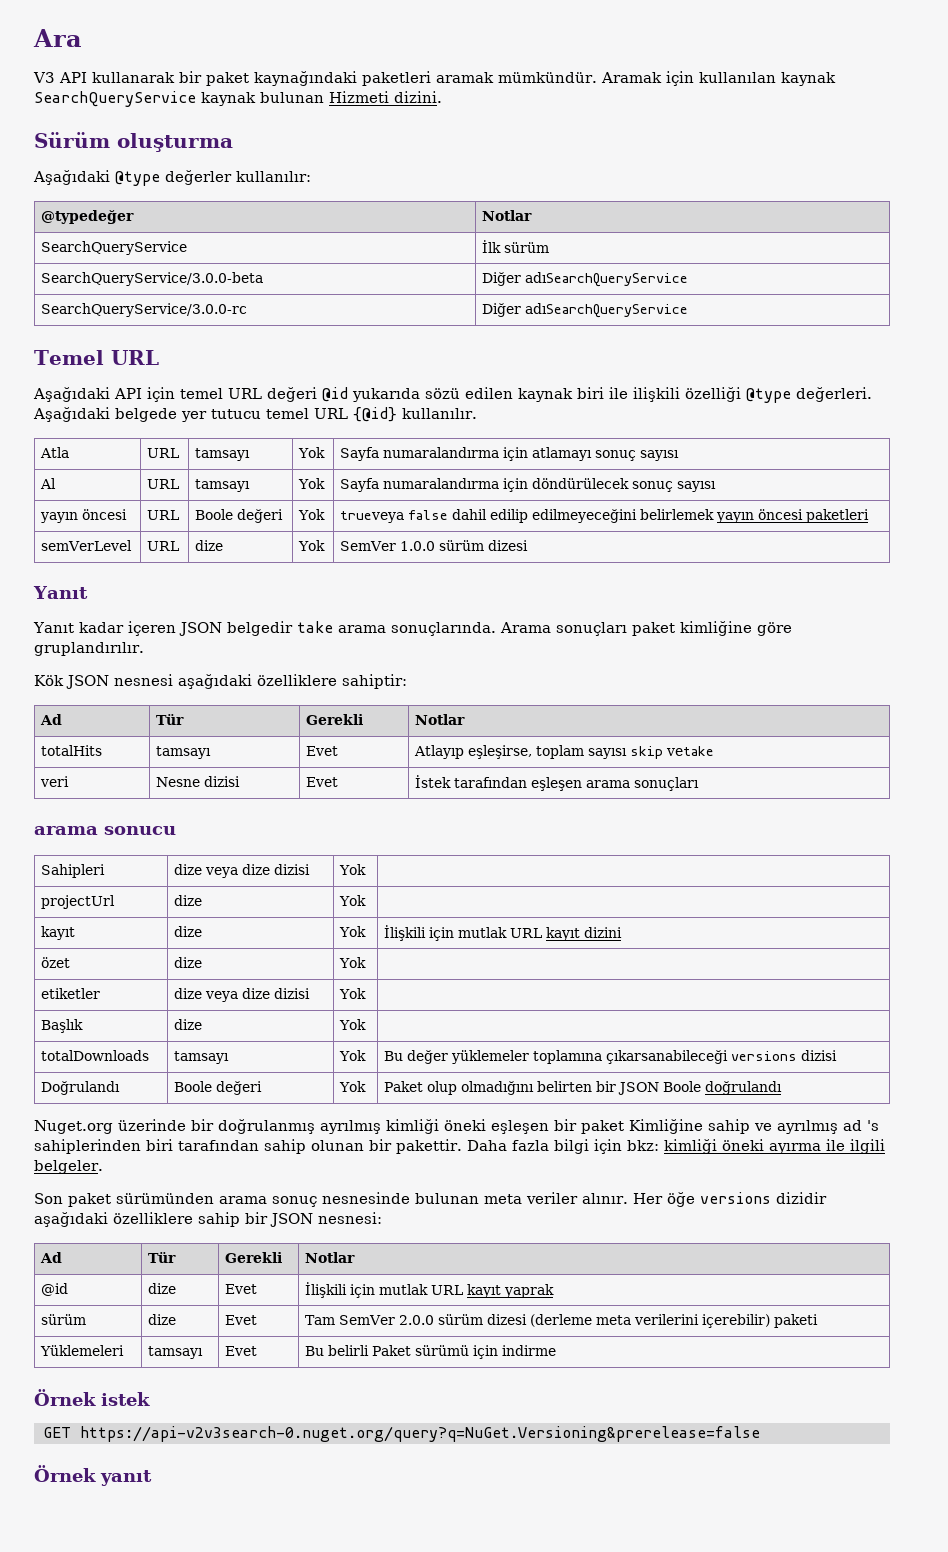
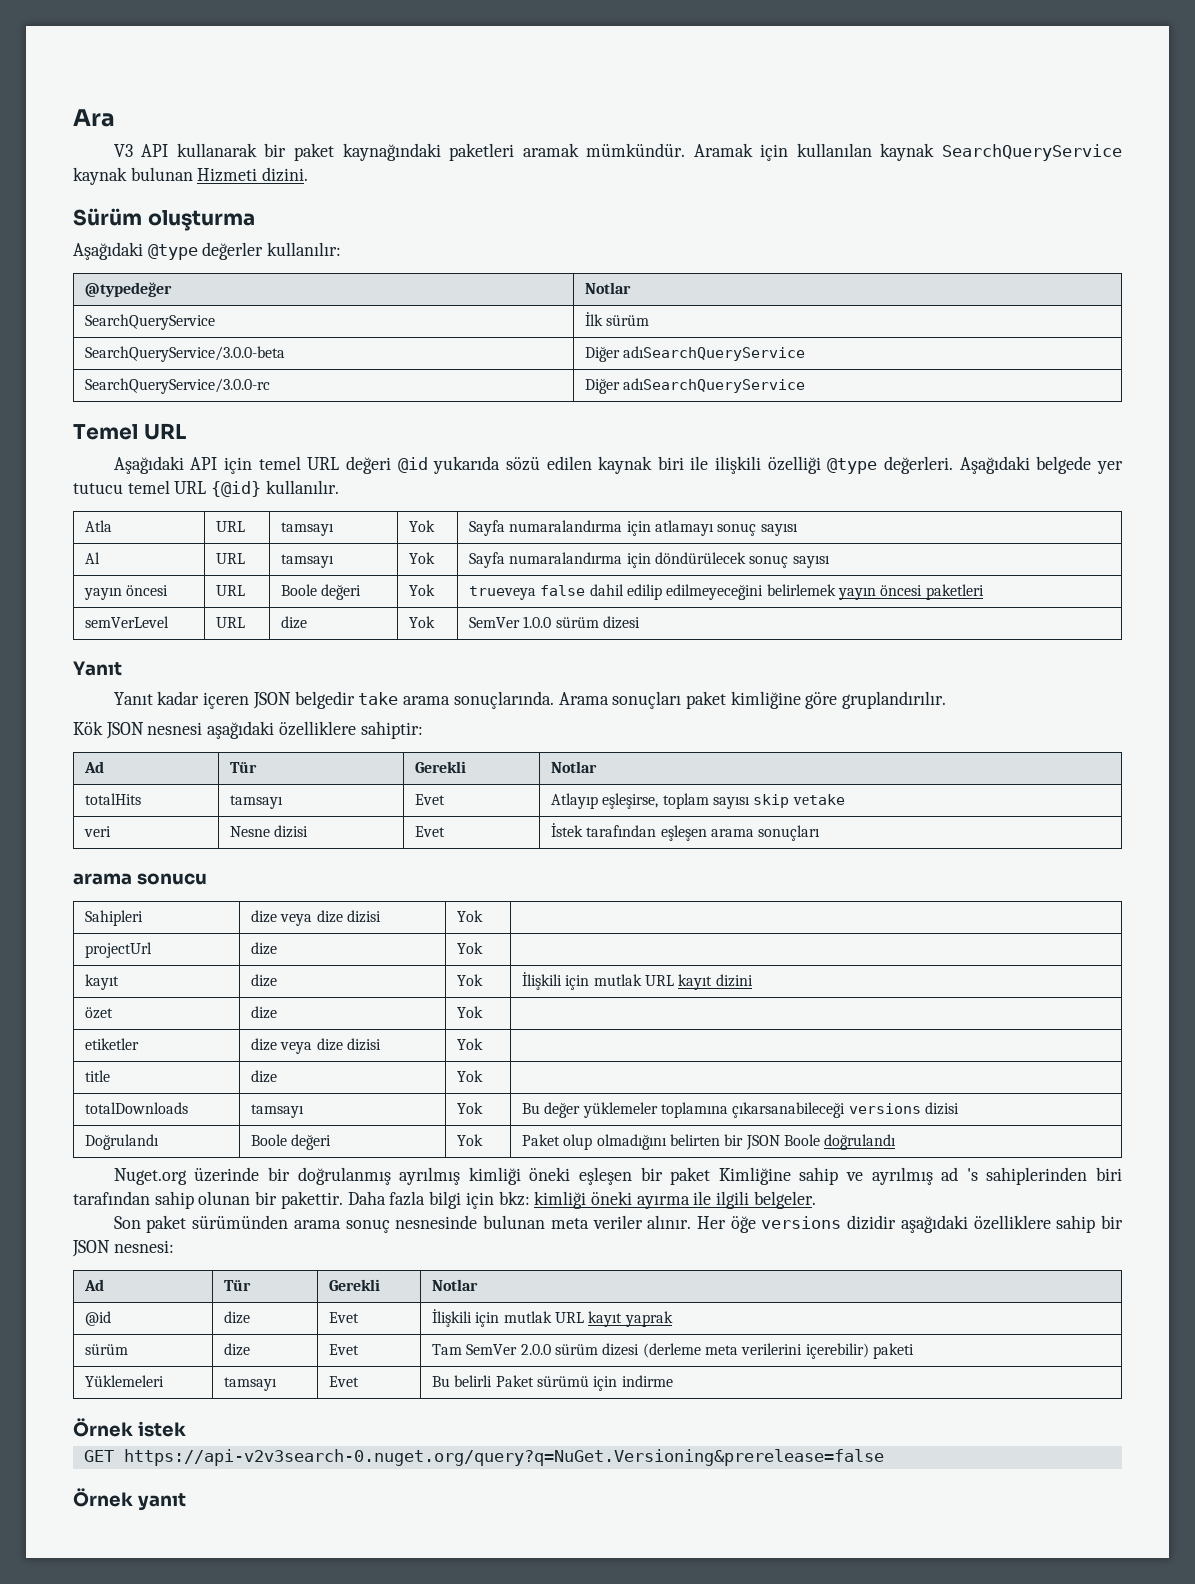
[41,1019,84,1033] Başlık -> [85,1070,111,1082] title

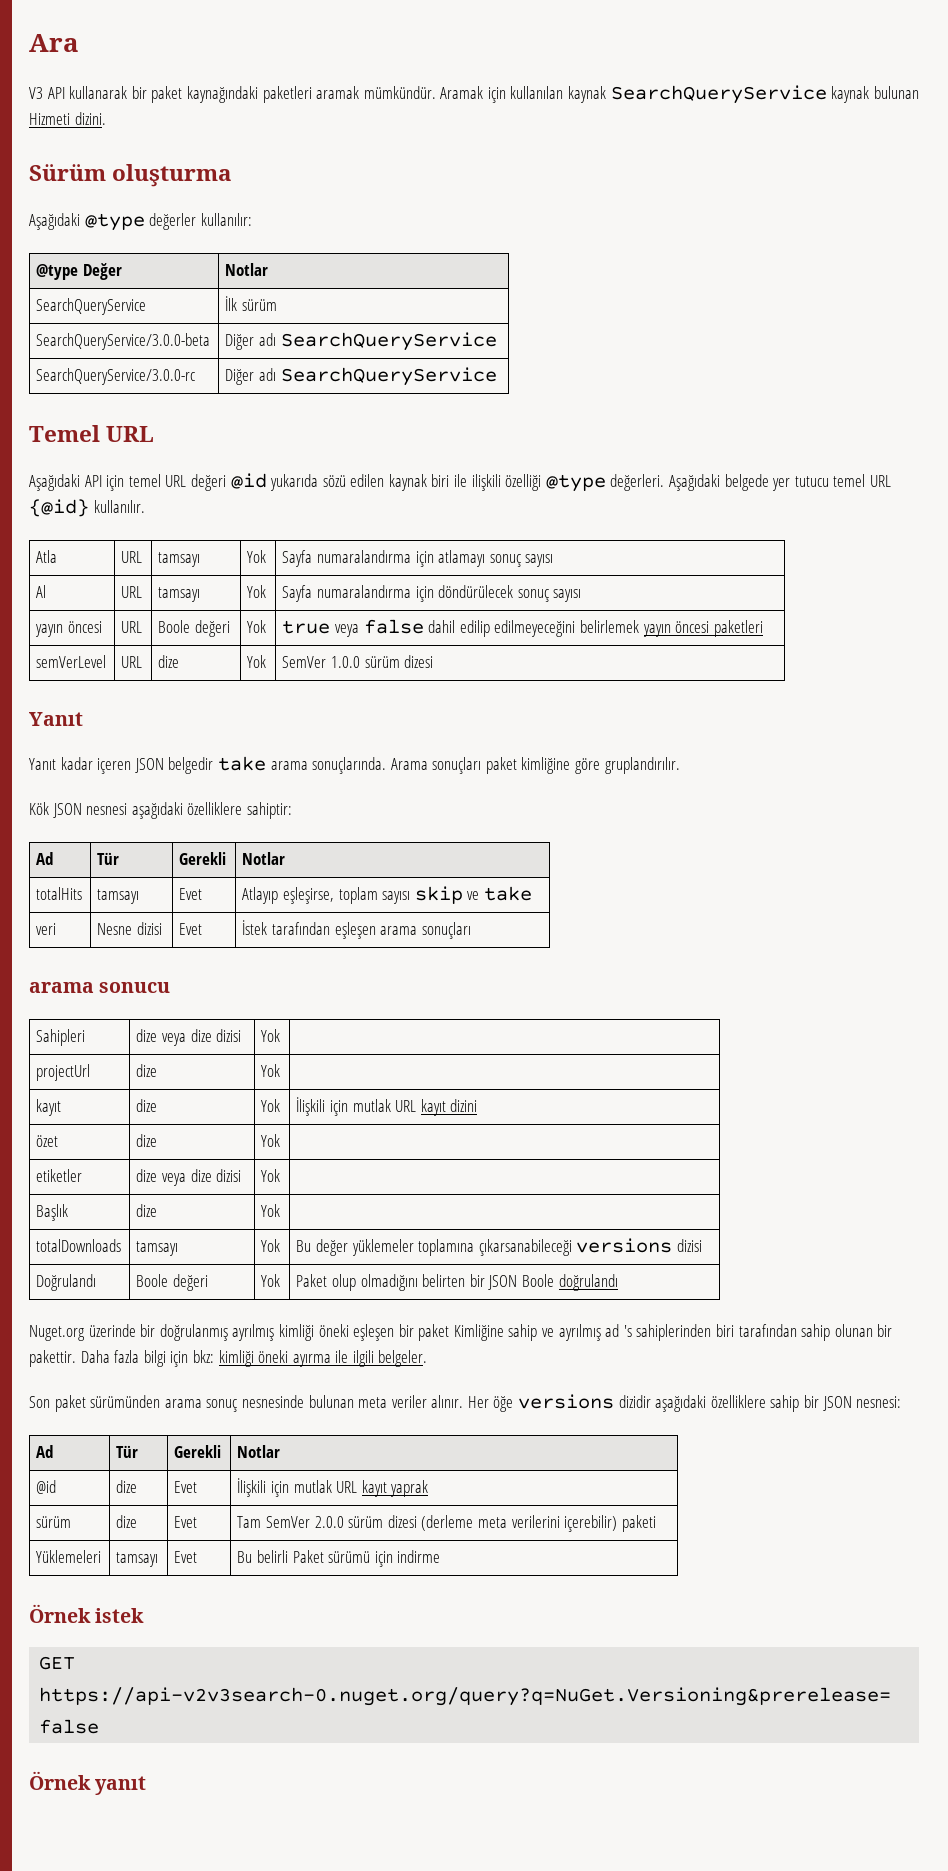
[85,282,173,297] @typedeğer -> [36,263,123,280] @type Değer
[623,346,806,361] adıSearchQueryService -> [259,332,497,351] adı SearchQueryService
[623,378,806,393] adıSearchQueryService -> [259,367,497,386] adı SearchQueryService
[469,586,537,600] trueveya -> [282,620,360,637] true veya
[792,794,845,805] vetake -> [467,886,533,901] ve take
[85,1070,111,1082] title -> [36,1204,69,1221] Başlık

